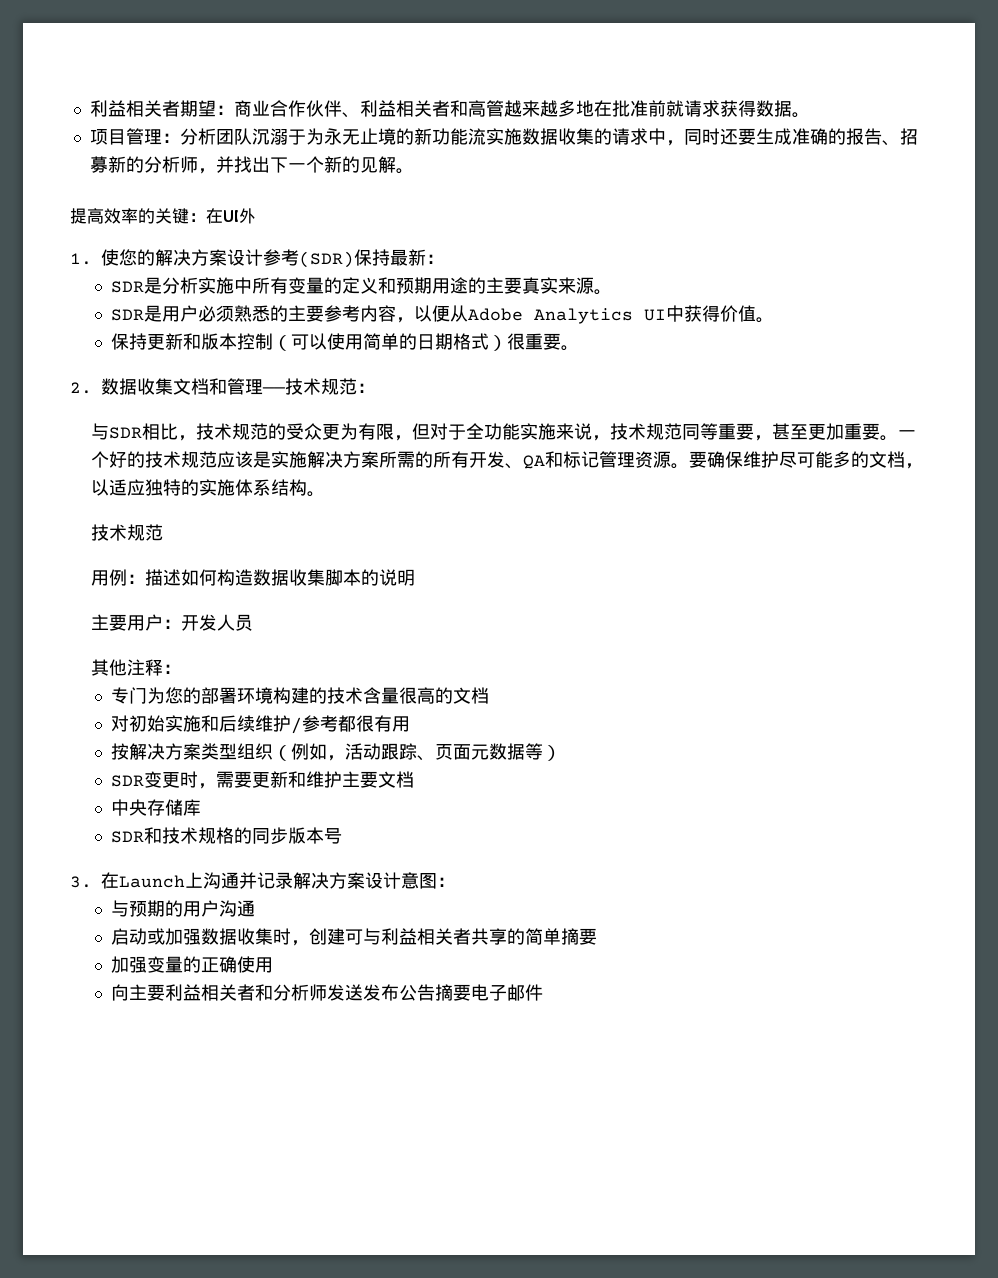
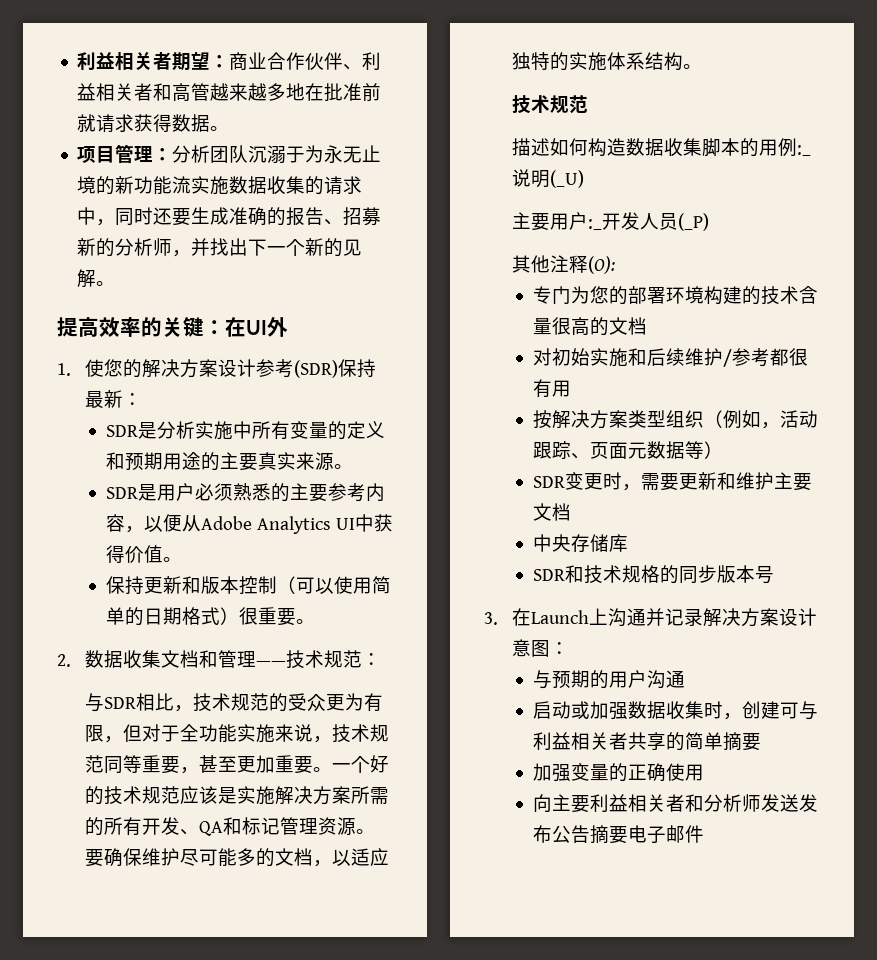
[91,569,146,586] 用例： -> (589, 104) none
(380, 577) none -> [759,138,812,157] 用例:_
(416, 577) none -> [550,170,585,188] (_U)
[163,619,182,629] ： -> [588,219,603,230] :_
(254, 622) none -> [678,213,710,231] (_P)
[163,664,182,674] ： -> [588,256,616,274] (O):

